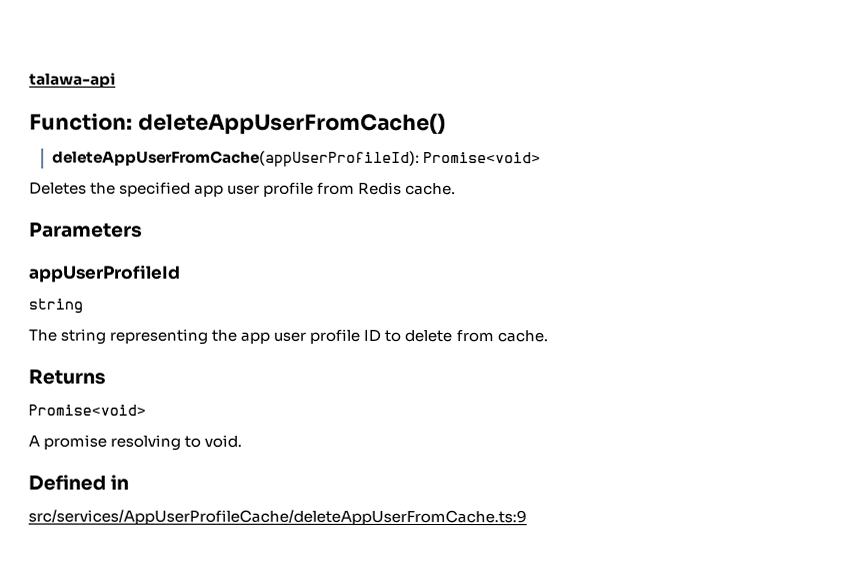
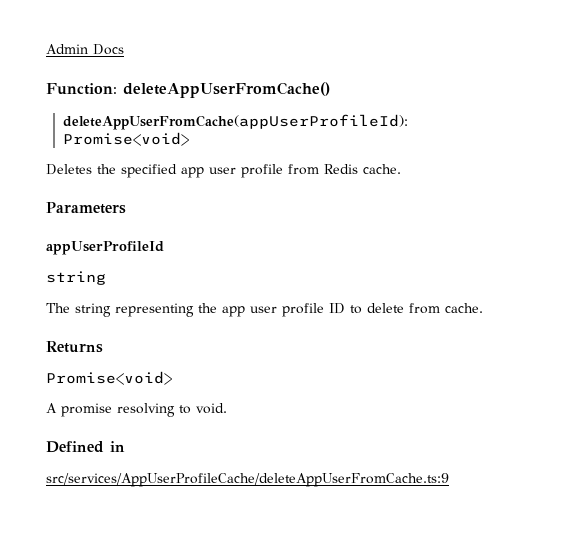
[29,72,116,88] talawa-api -> [46,44,124,55] Admin Docs

